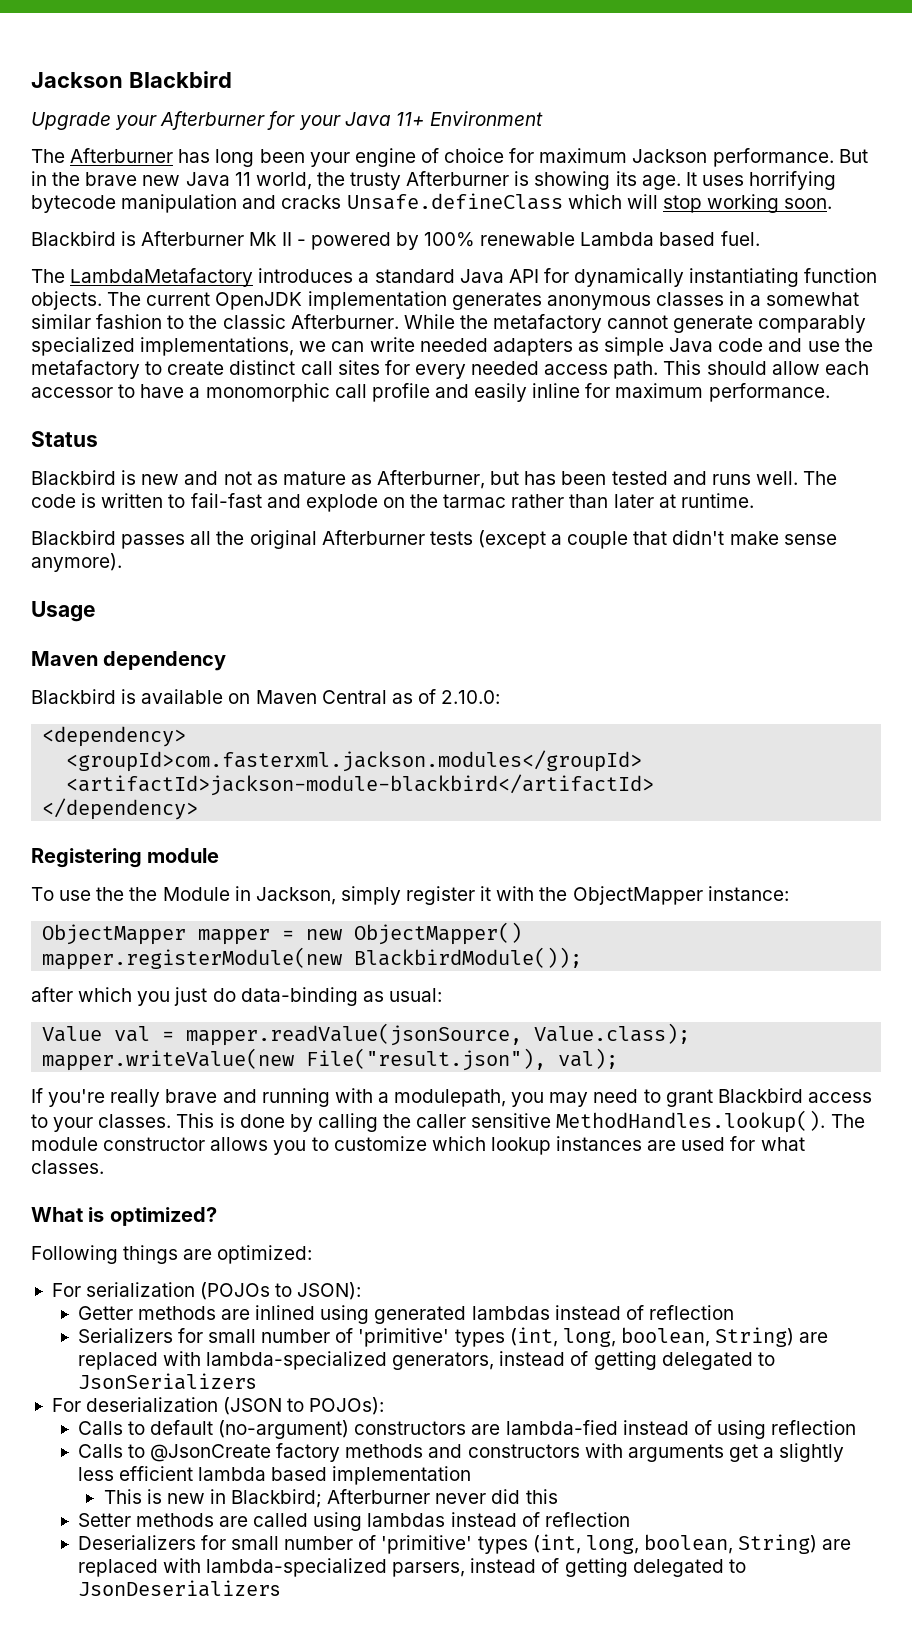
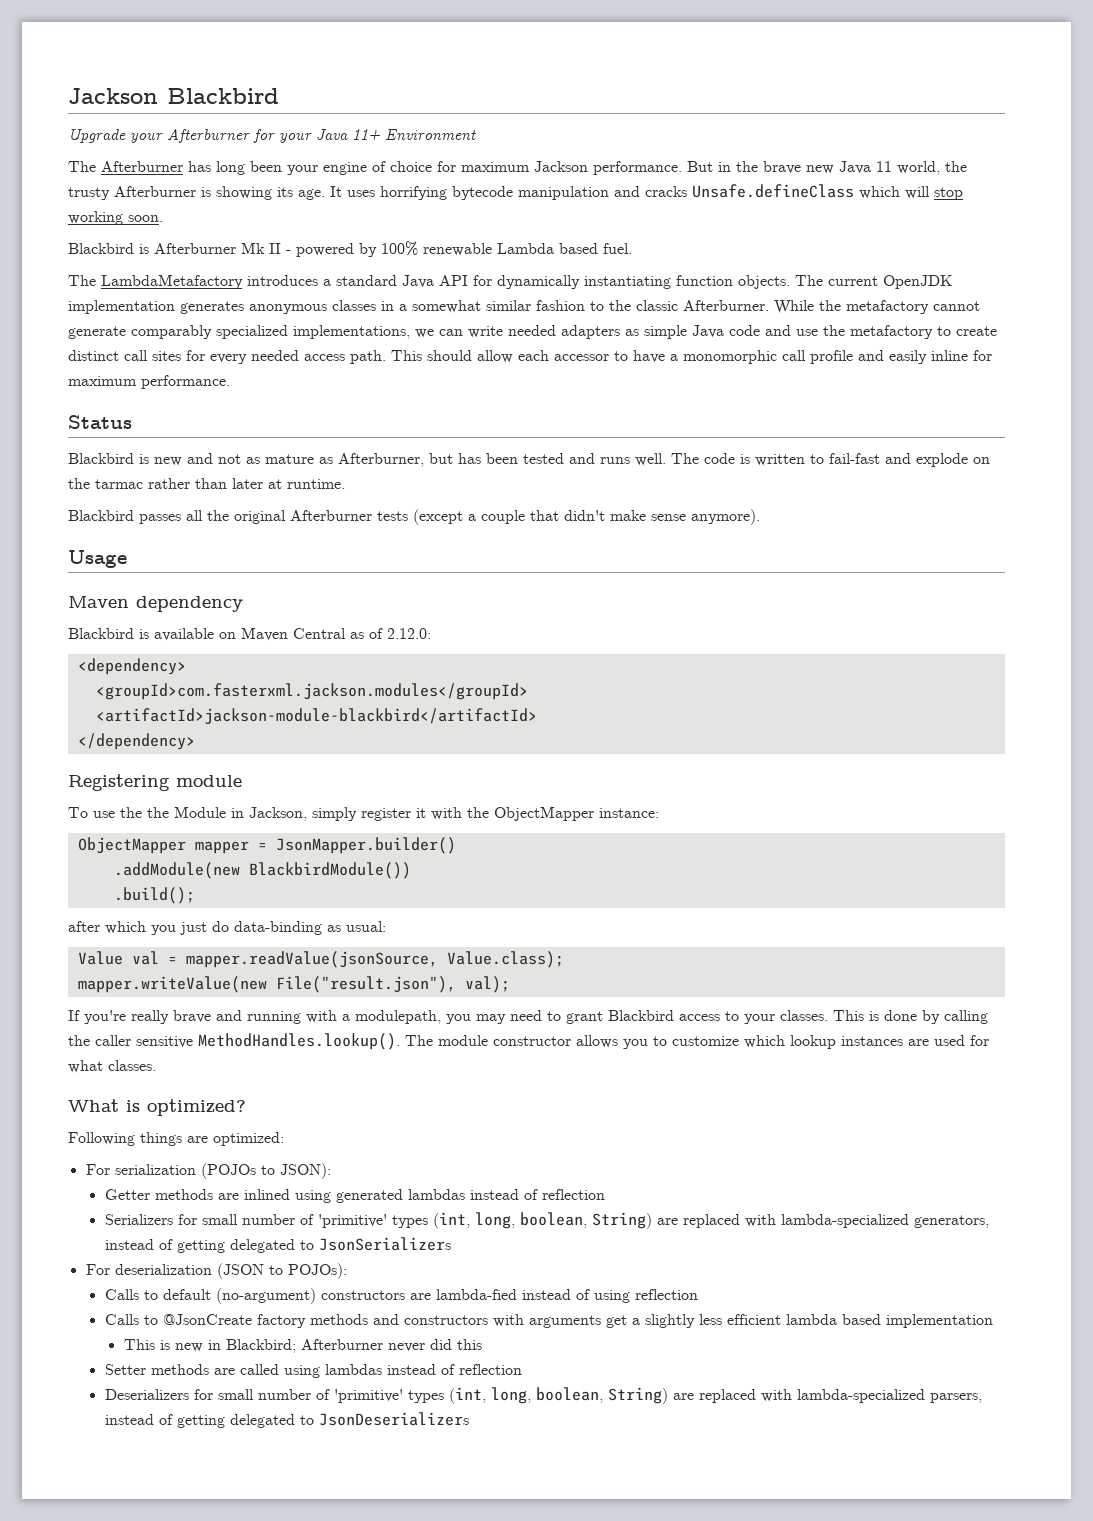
[441,690,501,704] 2.10.0: -> [387,628,431,639] 2.12.0:
[306,922,523,945] [42,947,583,970] new ObjectMapper() // mapper.registerModule(new BlackbirdModule()); -> [275,837,456,854] [113,862,411,879] [113,887,195,904] JsonMapper.builder() // .addModule(new BlackbirdModule()) // .build();

